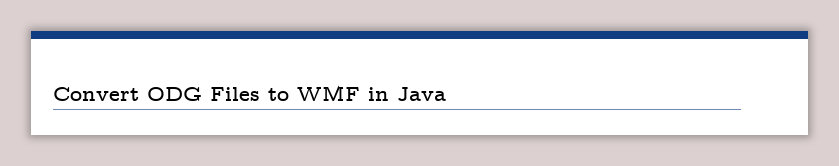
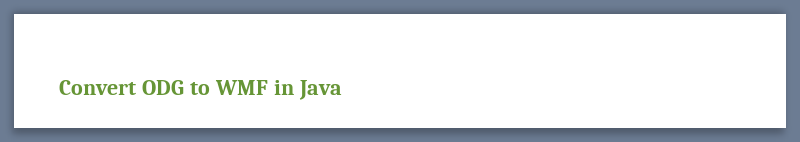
[210,87,260,101] Files -> (184, 87) none

